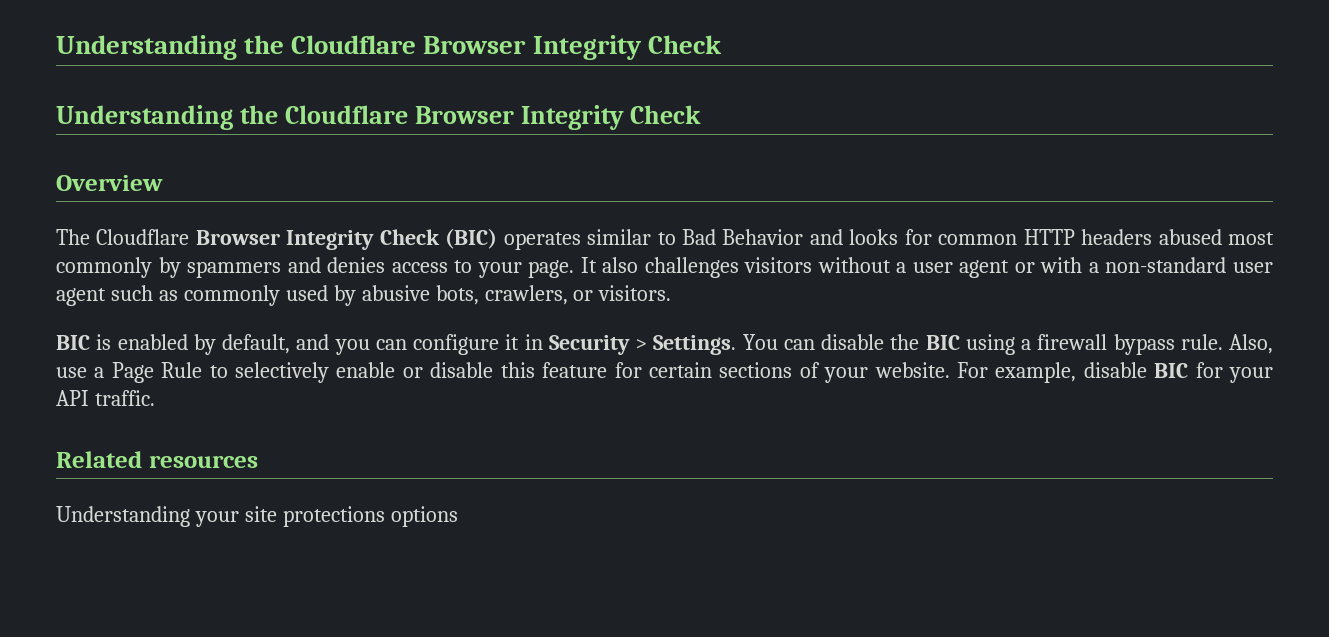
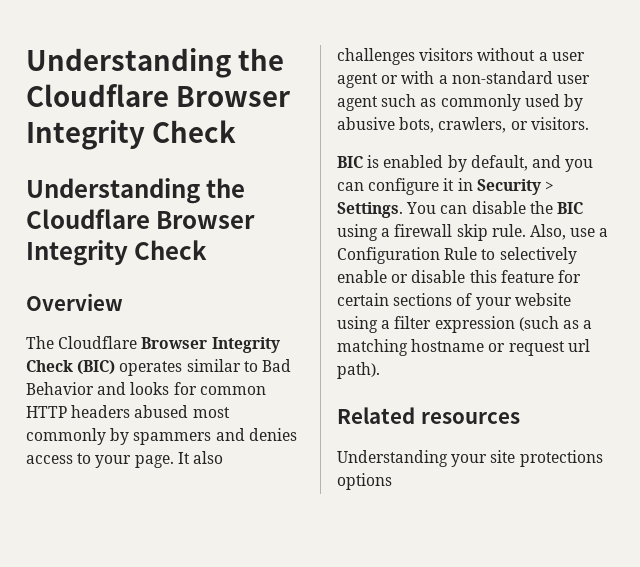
[1113,334,1175,355] bypass -> [456,224,488,241] skip
[111,362,154,383] Page -> [337,247,440,264] Configuration
[874,362,1273,383] [56,390,155,406] website. For example, disable BIC for your API traffic. -> [514,293,571,306] [337,316,593,333] [337,339,590,356] [337,362,380,379] website using a filter expression (such as a matching hostname or request url path).

